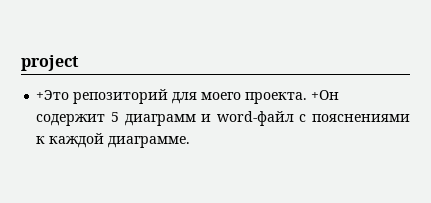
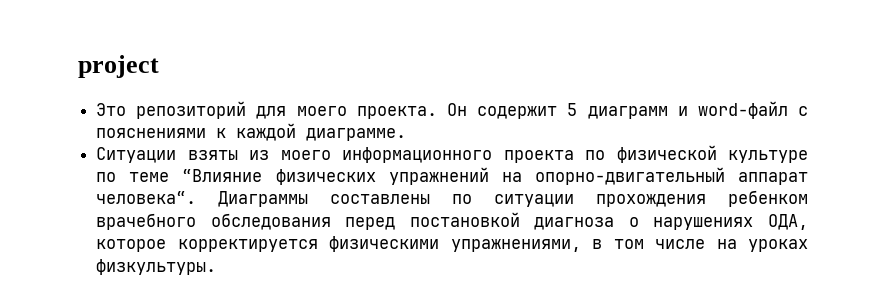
[36,90,70,100] +Это -> [96,103,127,116] Это
[311,90,340,100] +Он -> [446,103,467,116] Он
(191, 142) none -> [96,145,808,163] [96,167,808,185] [96,190,809,207] [96,212,808,230] [96,236,809,252] [96,259,217,275] // Ситуации взяты из моего информационного проекта по физической культуре по теме “Влияние физических упражнений на опорно-двигательный аппарат человека“. Диаграммы составлены по ситуации прохождения ребенком врачебного обследования перед постановкой диагноза о нарушениях ОДА, которое корректируется физическими упражнениями, в том числе на уроках физкультуры.

